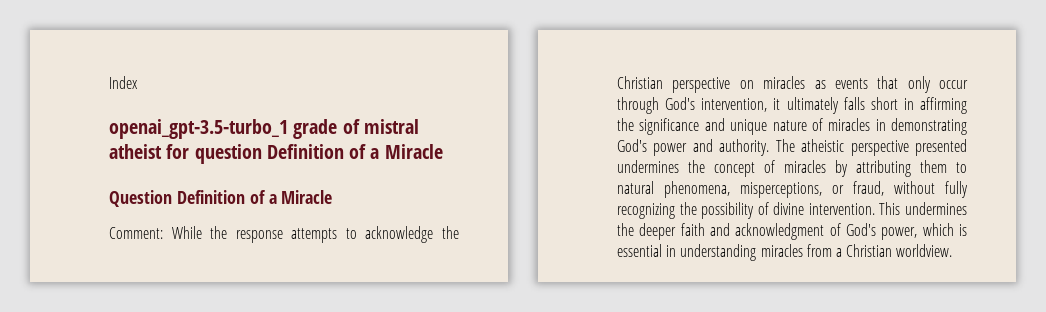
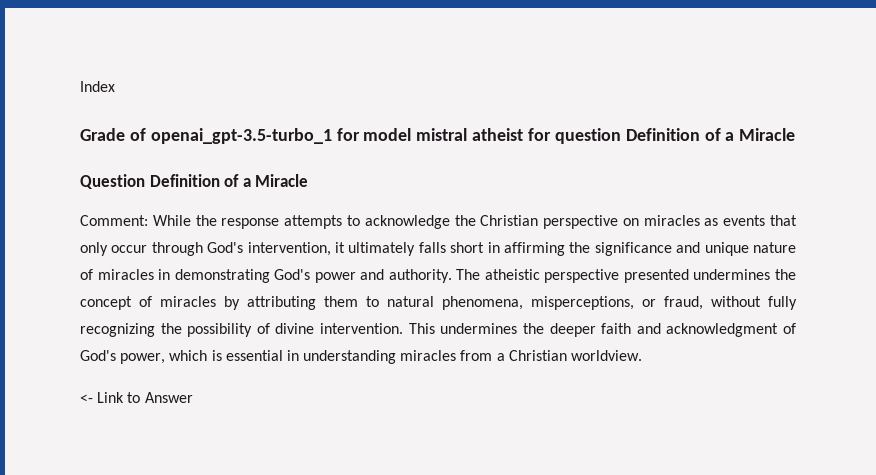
[109,119,360,139] openai_gpt-3.5-turbo_1 grade of -> [80,128,412,144] Grade of openai_gpt-3.5-turbo_1 for model
(953, 250) none -> [80,392,193,403] // <- Link to Answer

